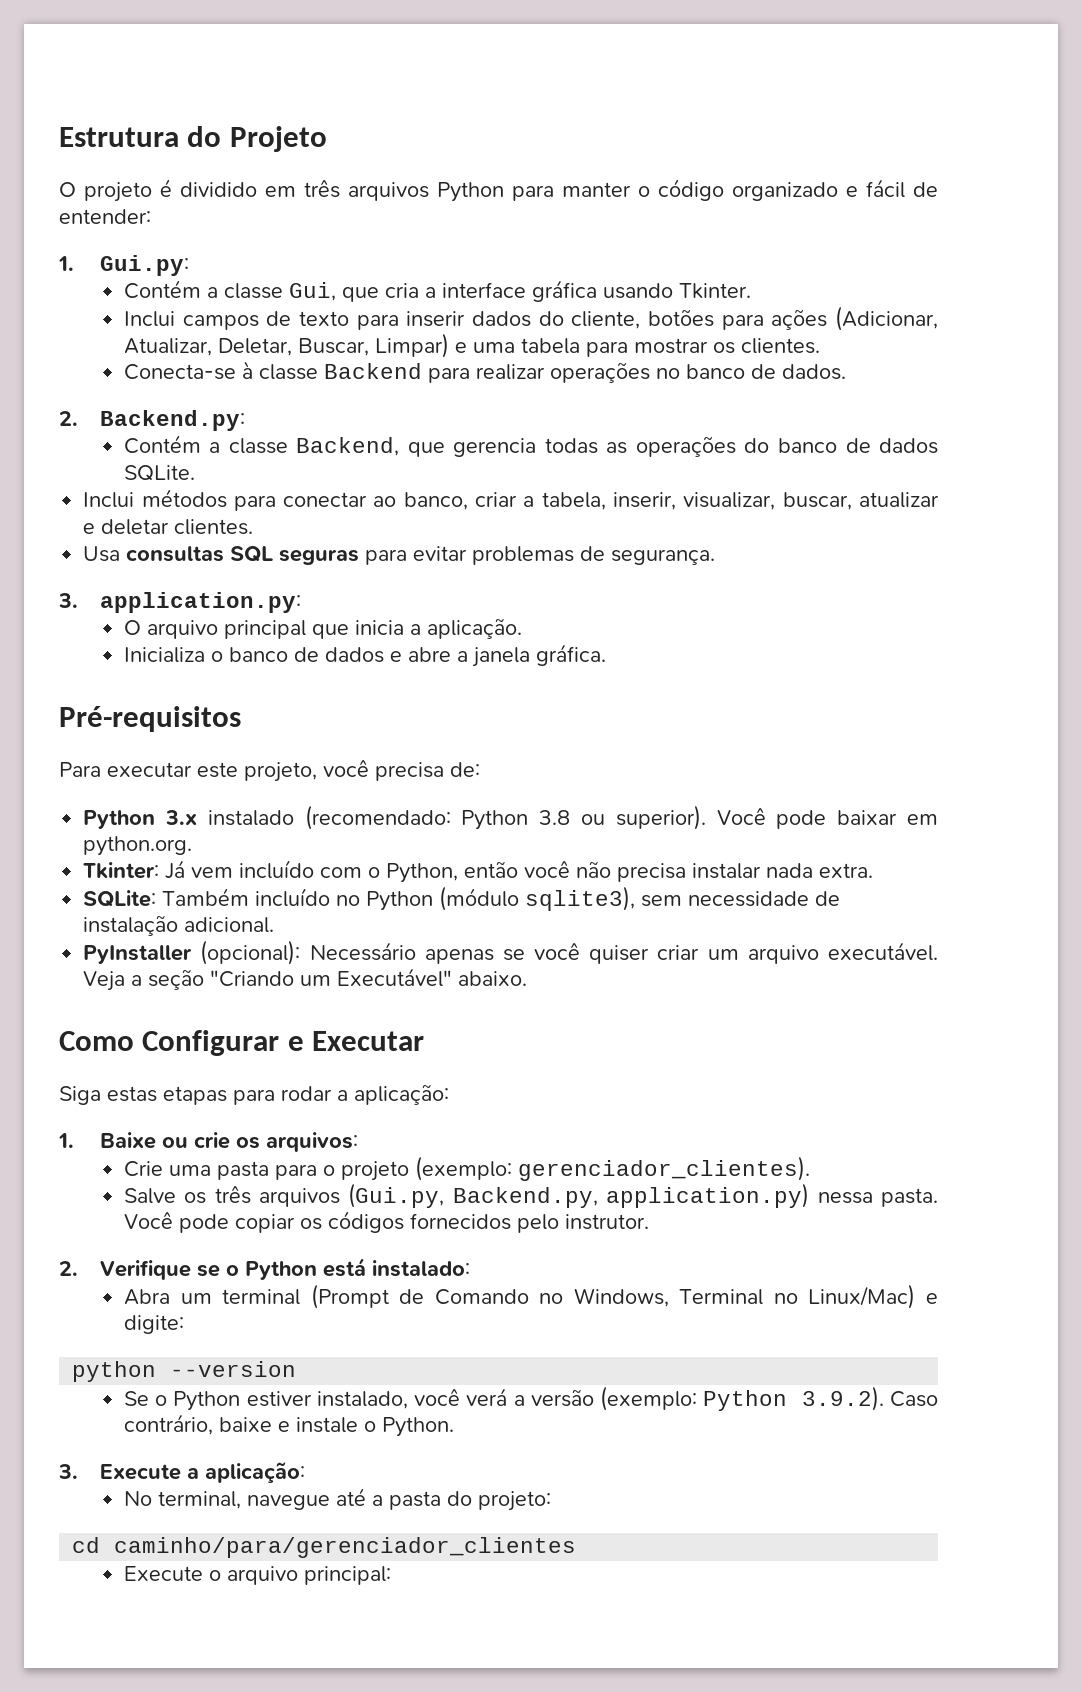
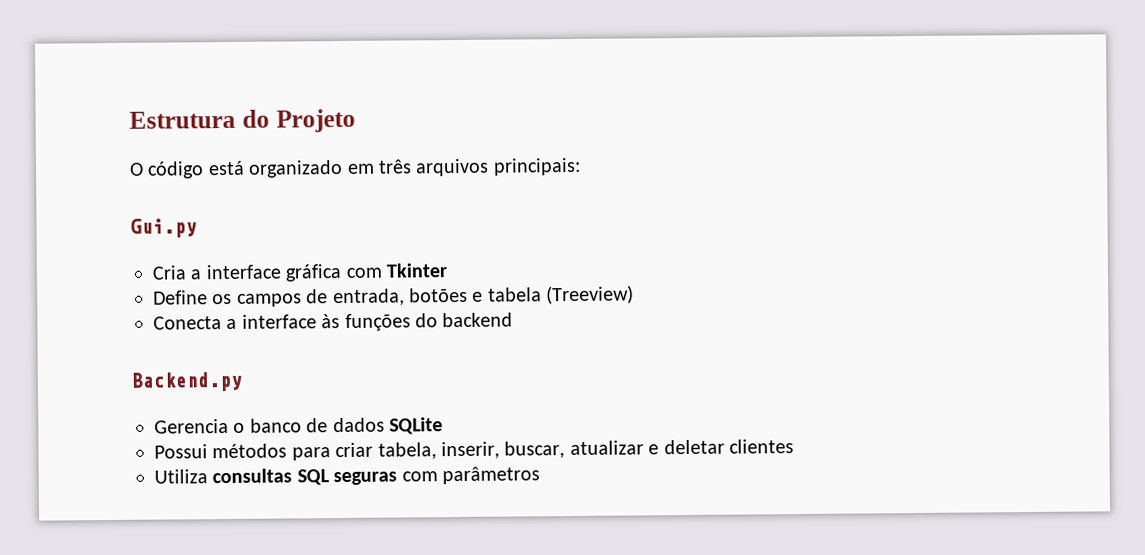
[84,179,938,202] [59,209,151,224] [58,255,189,276] [123,280,751,302] [123,306,939,331] [123,333,820,358] [123,361,846,383] [59,410,245,431] [123,435,938,457] [123,465,195,481] [83,489,535,511] projeto é dividido em três arquivos Python para manter o código organizado e fácil de entender: // 1. Gui.py: // Contém a classe Gui, que cria a interface gráfica usando Tkinter. // Inclui campos de texto para inserir dados do cliente, botões para ações (Adicionar, Atualizar, Deletar, Buscar, Limpar) e uma tabela para mostrar os clientes. // Conecta-se à classe Backend para realizar operações no banco de dados. // 2. Backend.py: // Contém a classe Backend, que gerencia todas as operações do banco de dados SQLite. // Inclui métodos para conectar ao banco, criar a -> [147,157,581,179] [130,218,197,238] [152,263,447,282] [153,285,635,307] [153,312,514,331] [131,371,242,392] [154,417,443,435] [154,442,374,461] código está organizado em três arquivos principais: // Gui.py // Cria a interface gráfica com Tkinter // Define os campos de entrada, botões e tabela (Treeview) // Conecta a interface às funções do backend // Backend.py // Gerencia o banco de dados SQLite // Possui métodos para criar
[683,492,776,510] visualizar, -> (500, 450) none
[174,519,254,535] [83,546,121,562] clientes. // Usa -> [728,439,794,454] [154,469,208,484] clientes // Utiliza
[365,546,716,565] [58,592,301,613] [123,618,522,639] [123,644,606,667] [59,706,241,732] [59,760,480,782] [83,805,938,830] [83,836,193,856] [83,860,874,883] [83,886,841,911] [83,915,275,936] [83,940,938,965] [83,968,528,991] [59,1030,425,1056] [59,1084,449,1105] [58,1132,358,1152] [123,1156,810,1181] [123,1183,938,1208] [123,1211,649,1233] [59,1258,470,1280] [123,1284,938,1309] [123,1315,184,1334] [72,1361,297,1382] [123,1386,939,1411] [123,1414,454,1437] [58,1462,305,1483] [123,1488,551,1511] [72,1537,577,1558] [123,1566,391,1585] para evitar problemas de segurança. // 3. application.py: // O arquivo principal que inicia a aplicação. // Inicializa o banco de dados e abre a janela gráfica. // Pré-requisitos // Para executar este projeto, você precisa de: // Python 3.x instalado (recomendado: Python 3.8 ou superior). Você pode baixar em python.org. // Tkinter: Já vem incluído com o Python, então você não precisa instalar nada extra. // SQLite: Também incluído no Python (módulo sqlite3), sem necessidade de instalação adicional. // PyInstaller (opcional): Necessário apenas se você quiser criar um arquivo executável. Veja a seção "Criando um Executável" abaixo. // Como Configurar e Executar // Siga estas etapas para rodar a aplicação: // 1. Baixe ou crie os arquivos: // Crie uma pasta para o projeto (exemplo: gerenciador_clientes). // Salve os três arquivos (Gui.py, Backend.py, application.py) nessa pasta. Você pode copiar os códigos fornecidos pelo instrutor. // 2. Verifique se o Python está instalado: // Abra um terminal (Prompt de Comando no Windows, Terminal no Linux/Mac) e digite: // python --version // Se o Python estiver instalado, você verá a versão (exemplo: Python 3.9.2). Caso contrário, baixe e instale o Python. // 3. Execute a aplicação: // No terminal, navegue até a pasta do projeto: // cd caminho/para/gerenciador_clientes // Execute o arquivo principal: -> [401,466,540,485] com parâmetros

